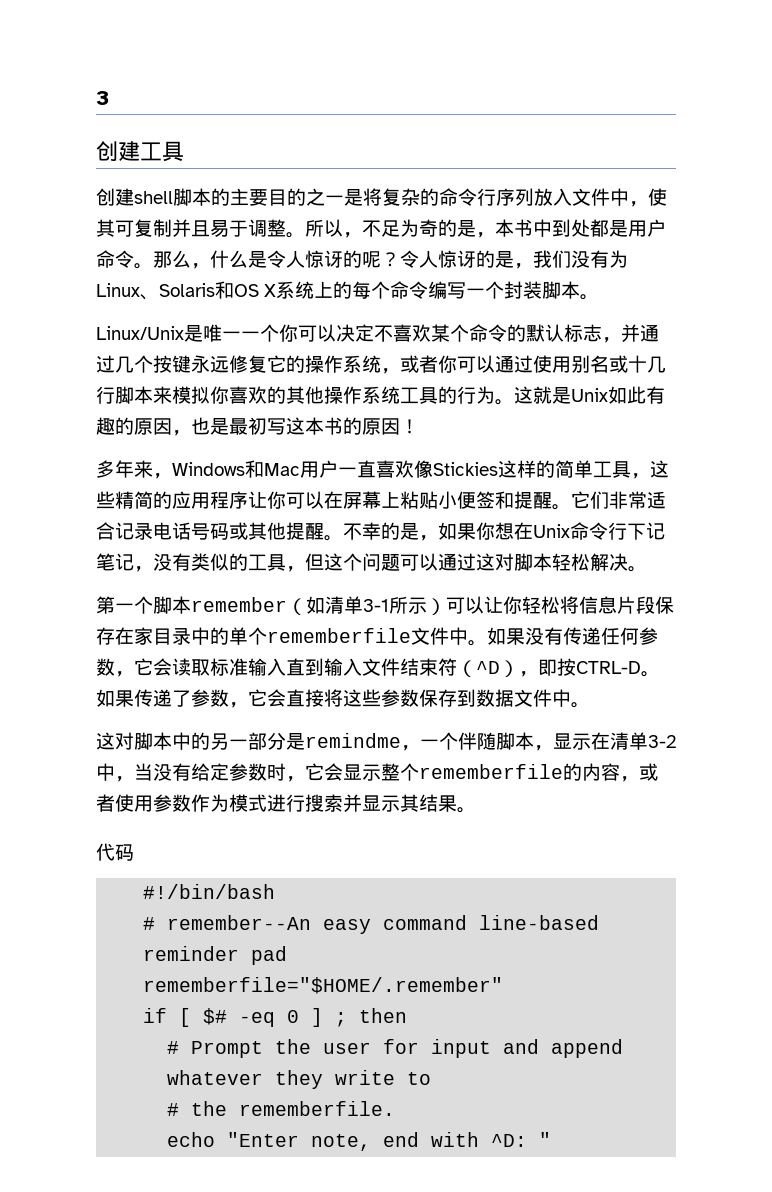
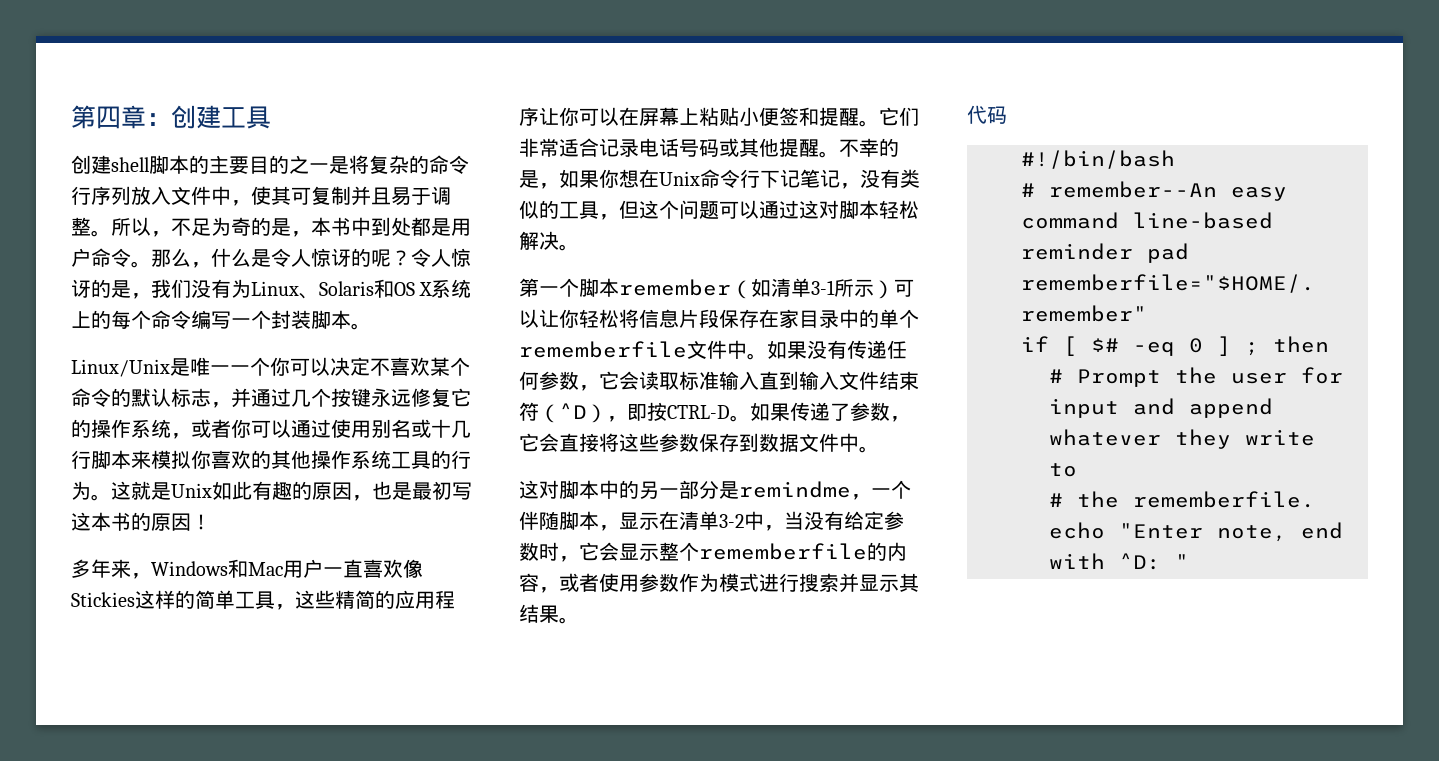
[96,91,109,105] 3 // -> [71,105,171,129] 第四章：

